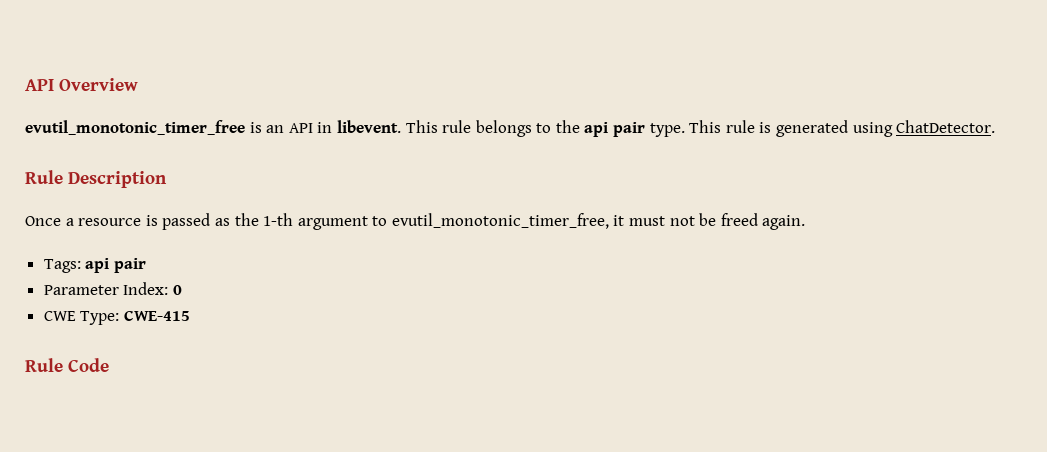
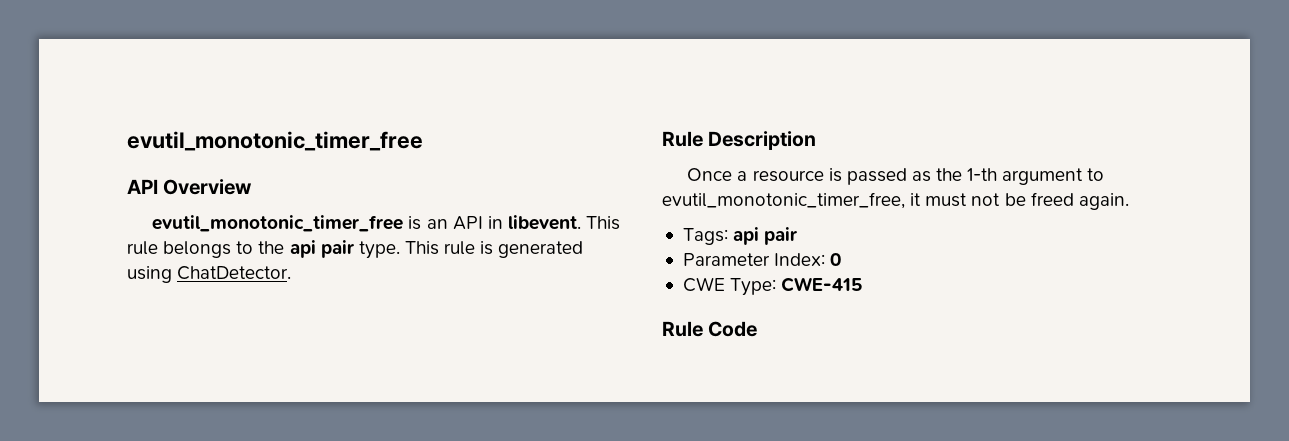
(25, 85) none -> [127,131,423,151] evutil_monotonic_timer_free //

